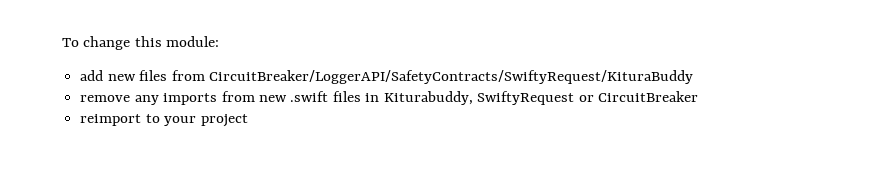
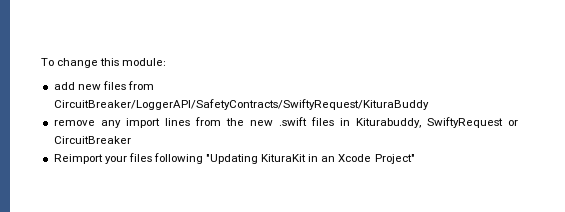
[163,91,255,105] imports from -> [125,117,244,128] import lines from the
[80,114,248,127] reimport to your project -> [53,153,415,164] Reimport your files following "Updating KituraKit in an Xcode Project"

